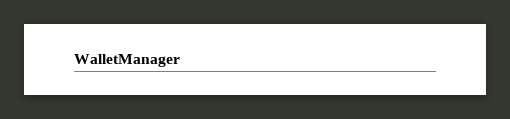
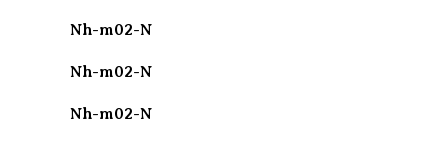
[74,54,180,67] WalletManager -> [70,23,152,35] [70,65,152,77] [70,107,152,119] Nh-m02-N // Nh-m02-N // Nh-m02-N

